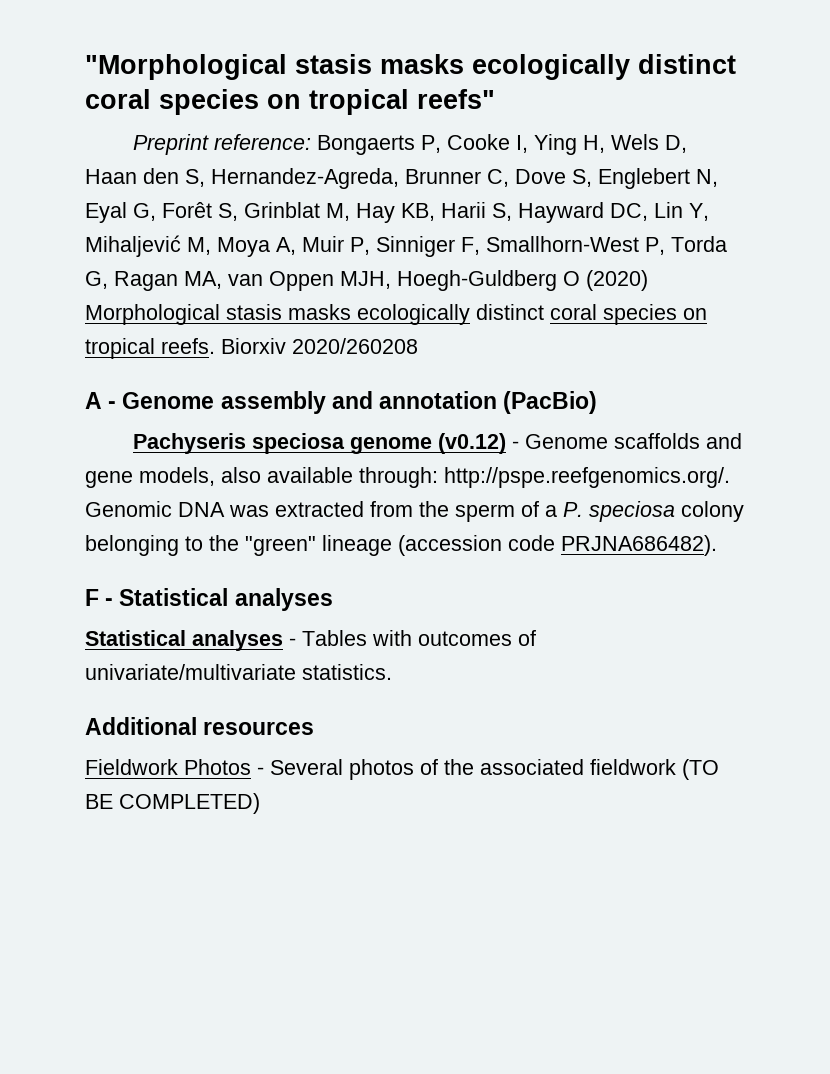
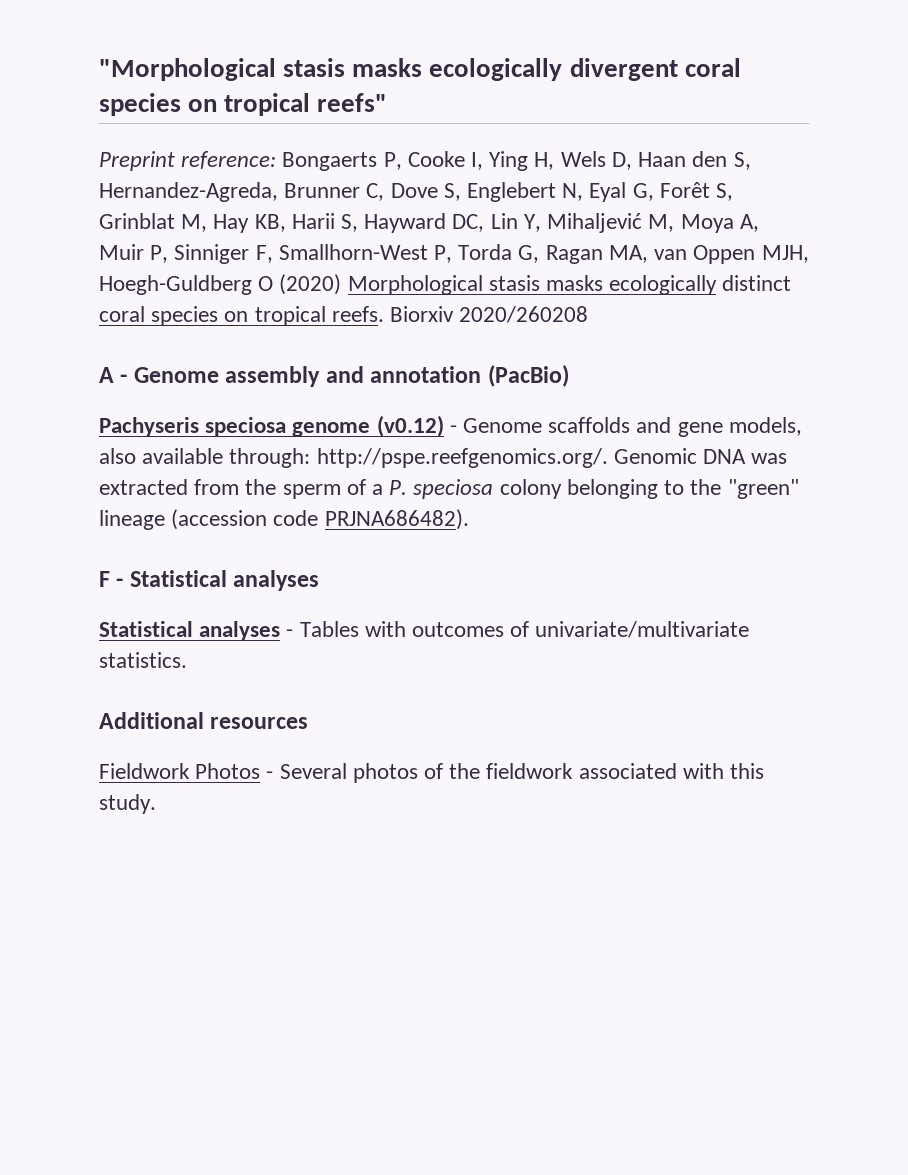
[638,54,736,74] distinct -> [569,58,678,81] divergent
[480,759,719,780] [85,793,260,814] associated fieldwork (TO BE COMPLETED) -> [486,763,765,779] [99,794,156,814] fieldwork associated with this study.

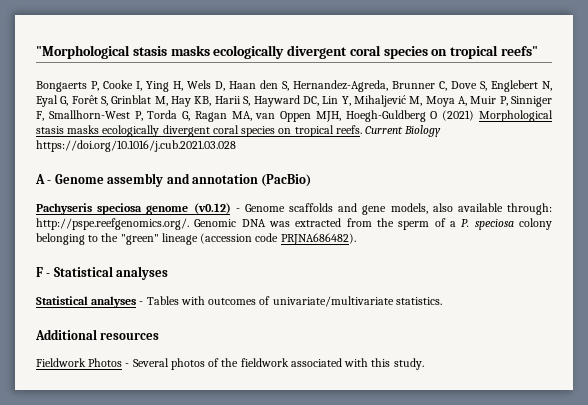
[99,151,277,171] Preprint reference: -> (539, 51) none
[279,274,342,295] (2020) -> [442,110,475,121] (2021)
[722,275,792,291] distinct -> [162,125,210,137] divergent
[390,306,589,323] Biorxiv 2020/260208 -> [365,125,442,137] [36,140,236,152] Current Biology https://doi.org/10.1016/j.cub.2021.03.028

